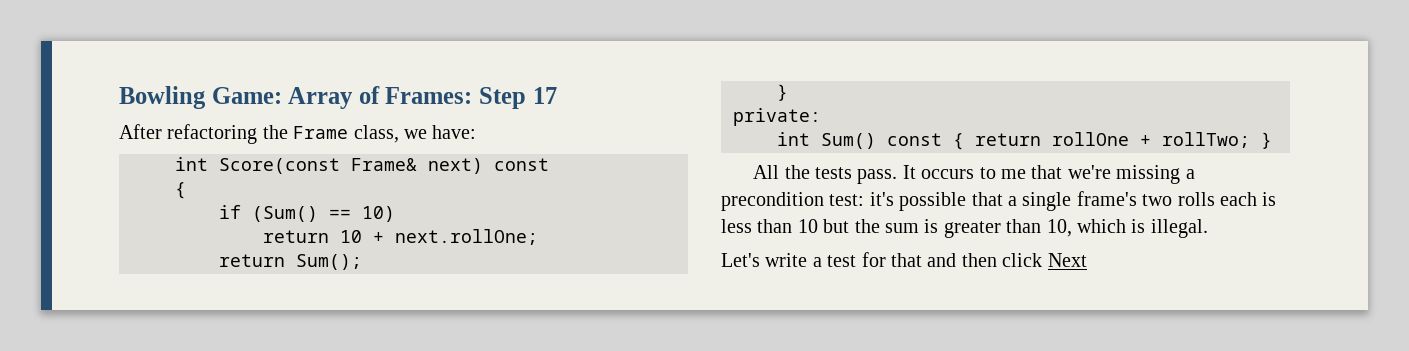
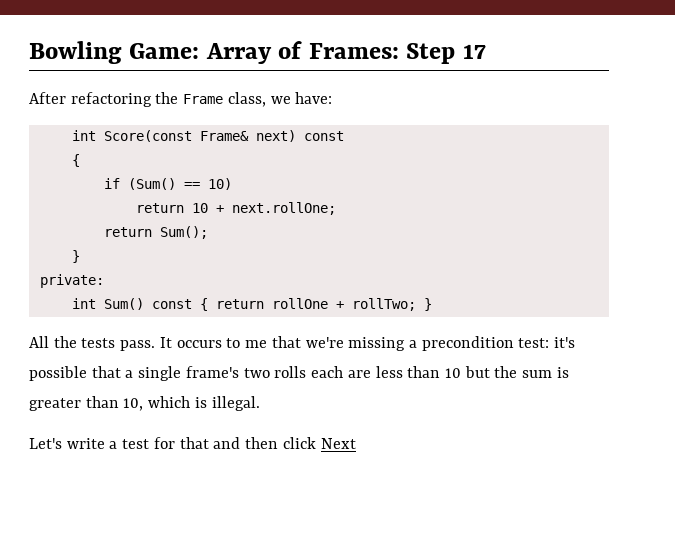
[1262,192,1277,206] is -> [347,370,371,378] are

